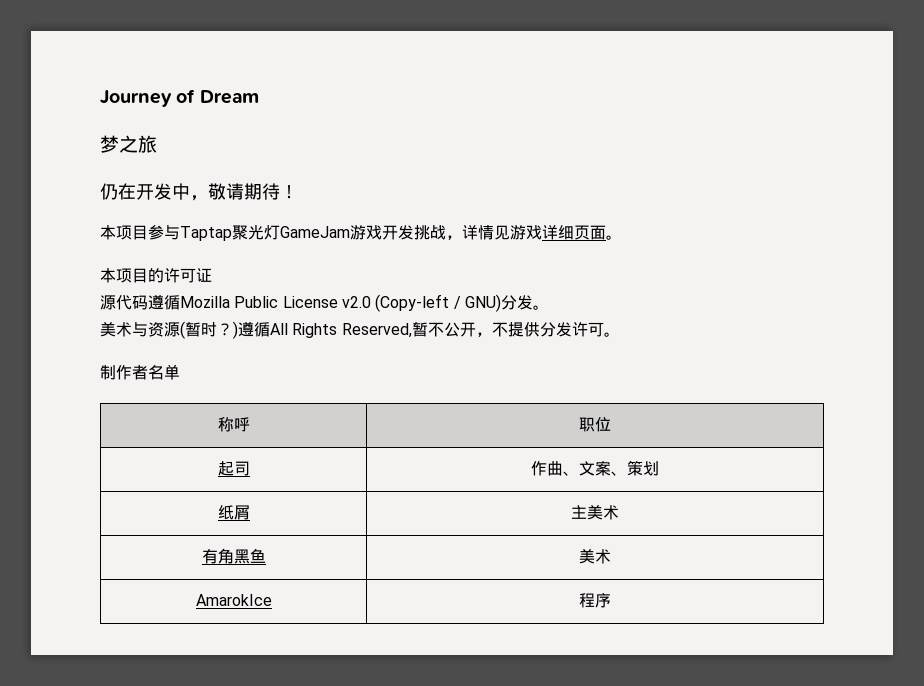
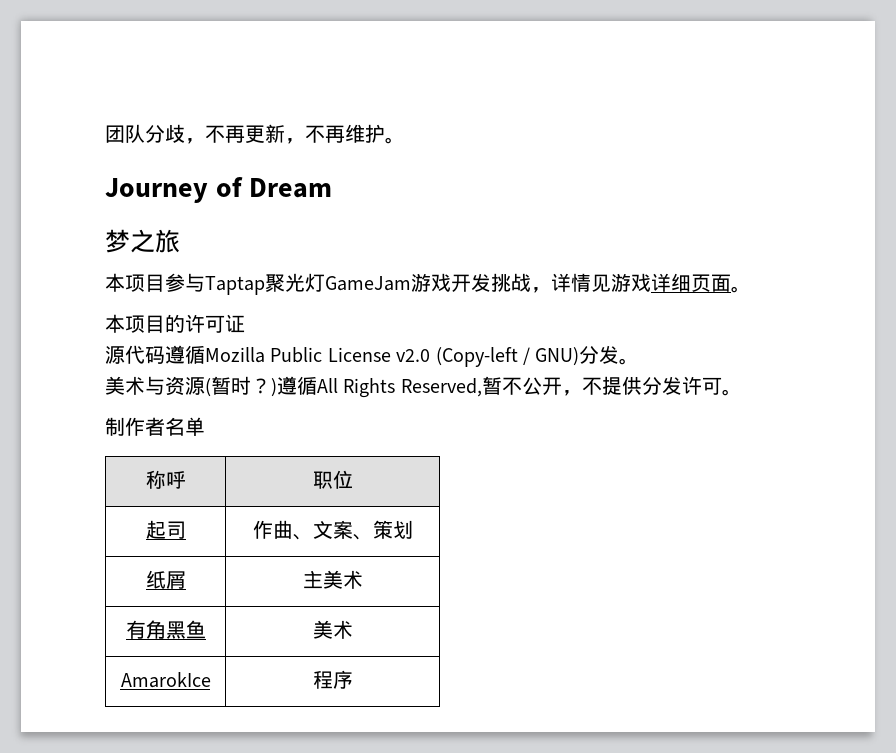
(100, 98) none -> [105,124,405,144] 团队分歧，不再更新，不再维护。 //
[100,183,298,201] // 仍在开发中，敬请期待！ -> (180, 241) none

